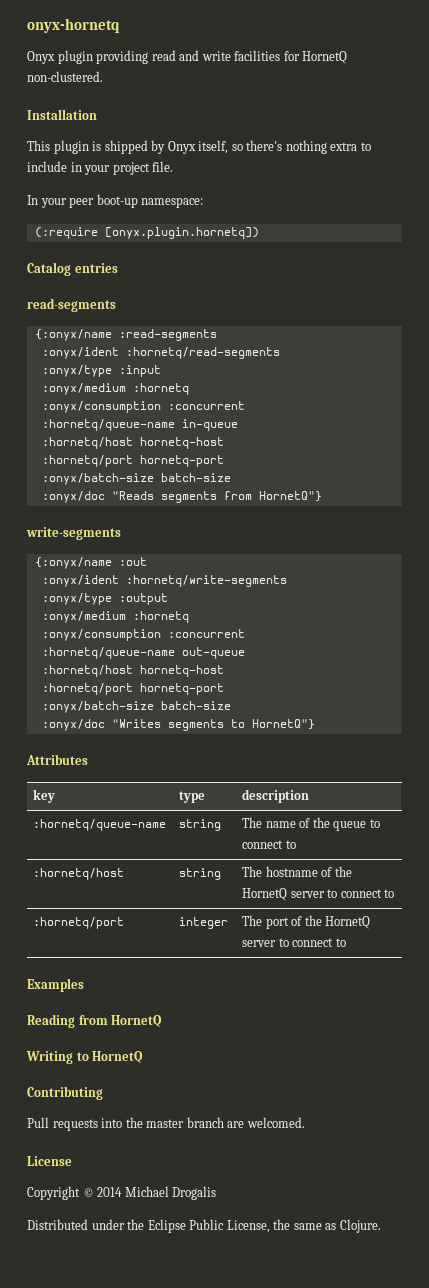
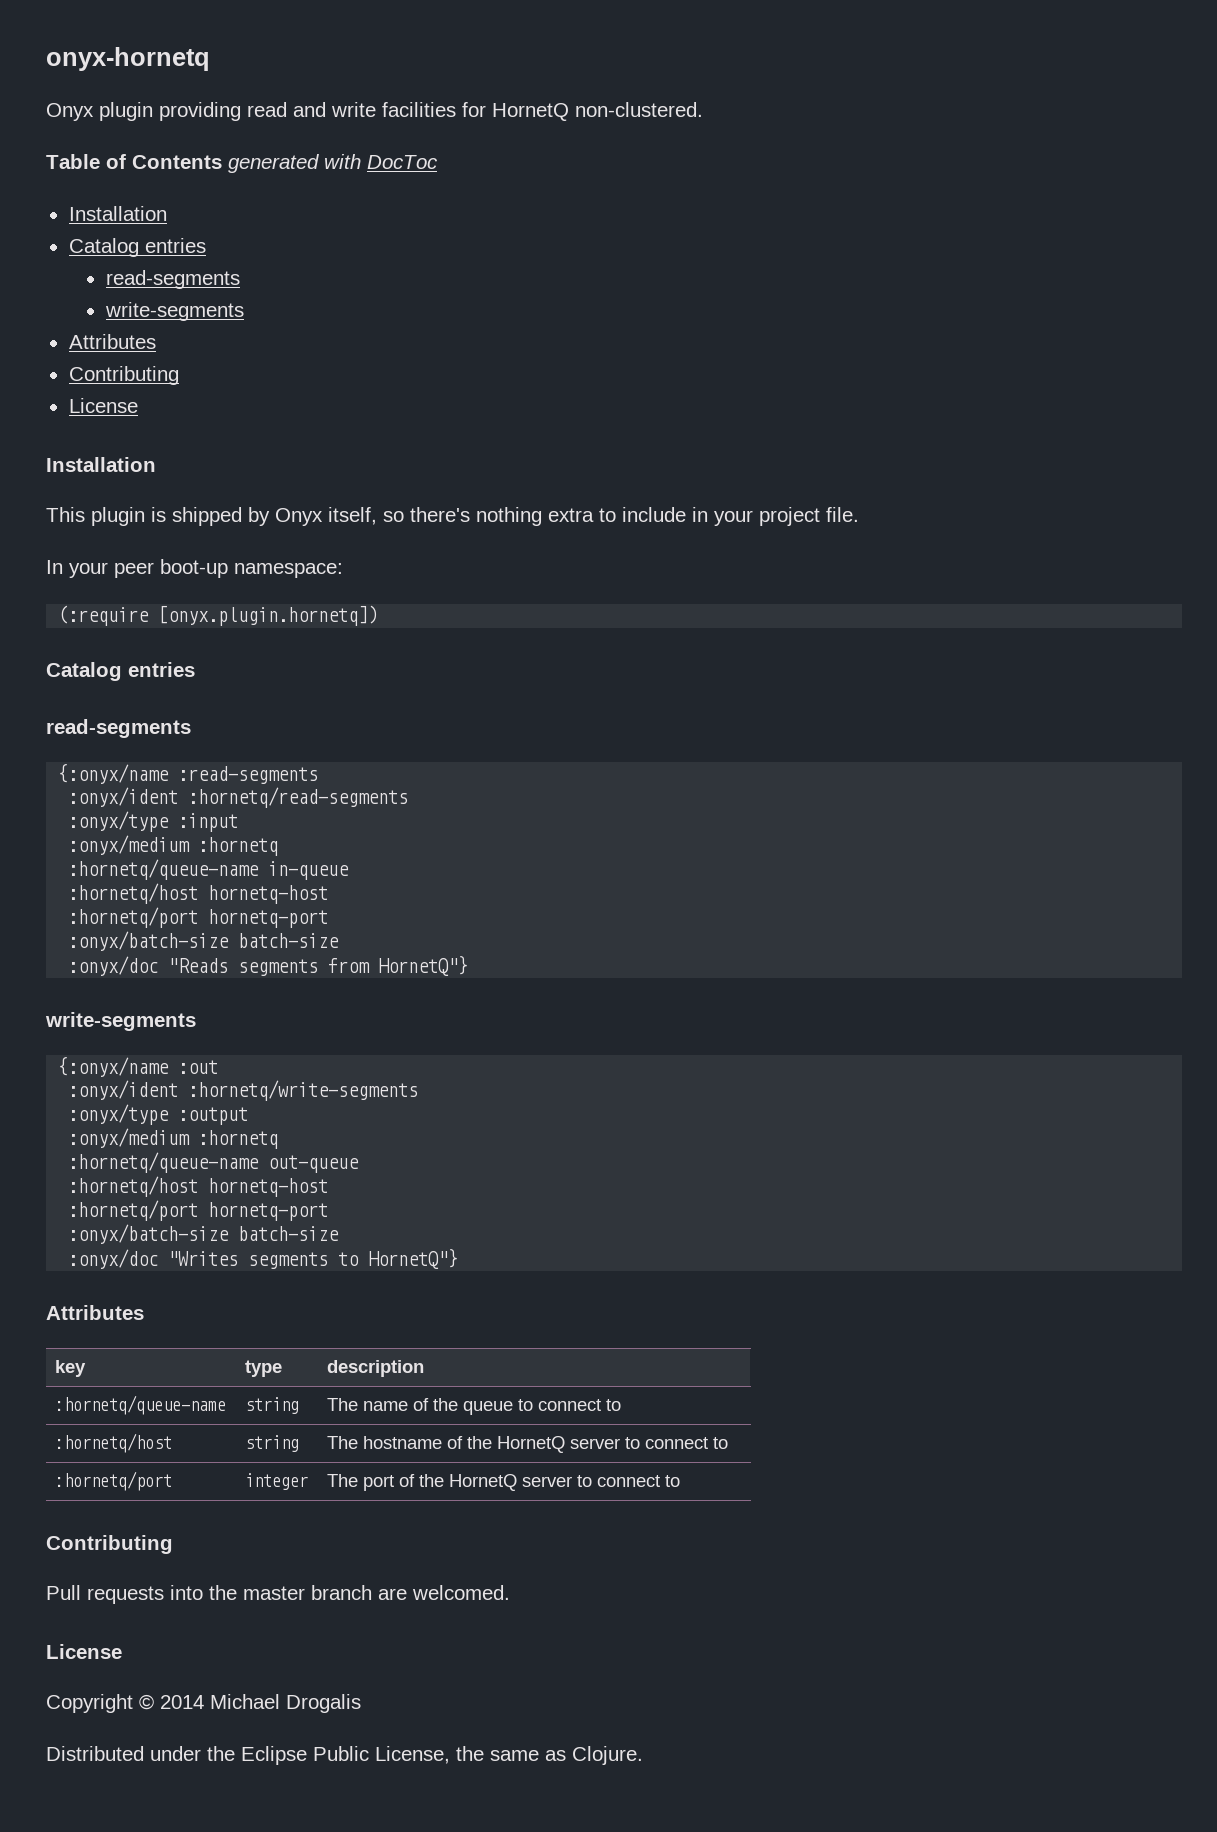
(103, 76) none -> [46,154,438,173] [68,206,167,221] [68,238,206,257] [105,270,240,289] [104,302,244,321] [68,334,156,349] [68,366,179,385] [68,398,138,413] // Table of Contents generated with DocToc // Installation // Catalog entries // read-segments // write-segments // Attributes // Contributing // License
[41,401,245,413] // :onyx/consumption :concurrent -> (279, 846) none
[41,629,245,641] // :onyx/consumption :concurrent -> (279, 1139) none
[27,978,84,992] [27,1014,163,1028] [26,1051,144,1064] // Examples // Reading from HornetQ // Writing to HornetQ -> (681, 1481) none

